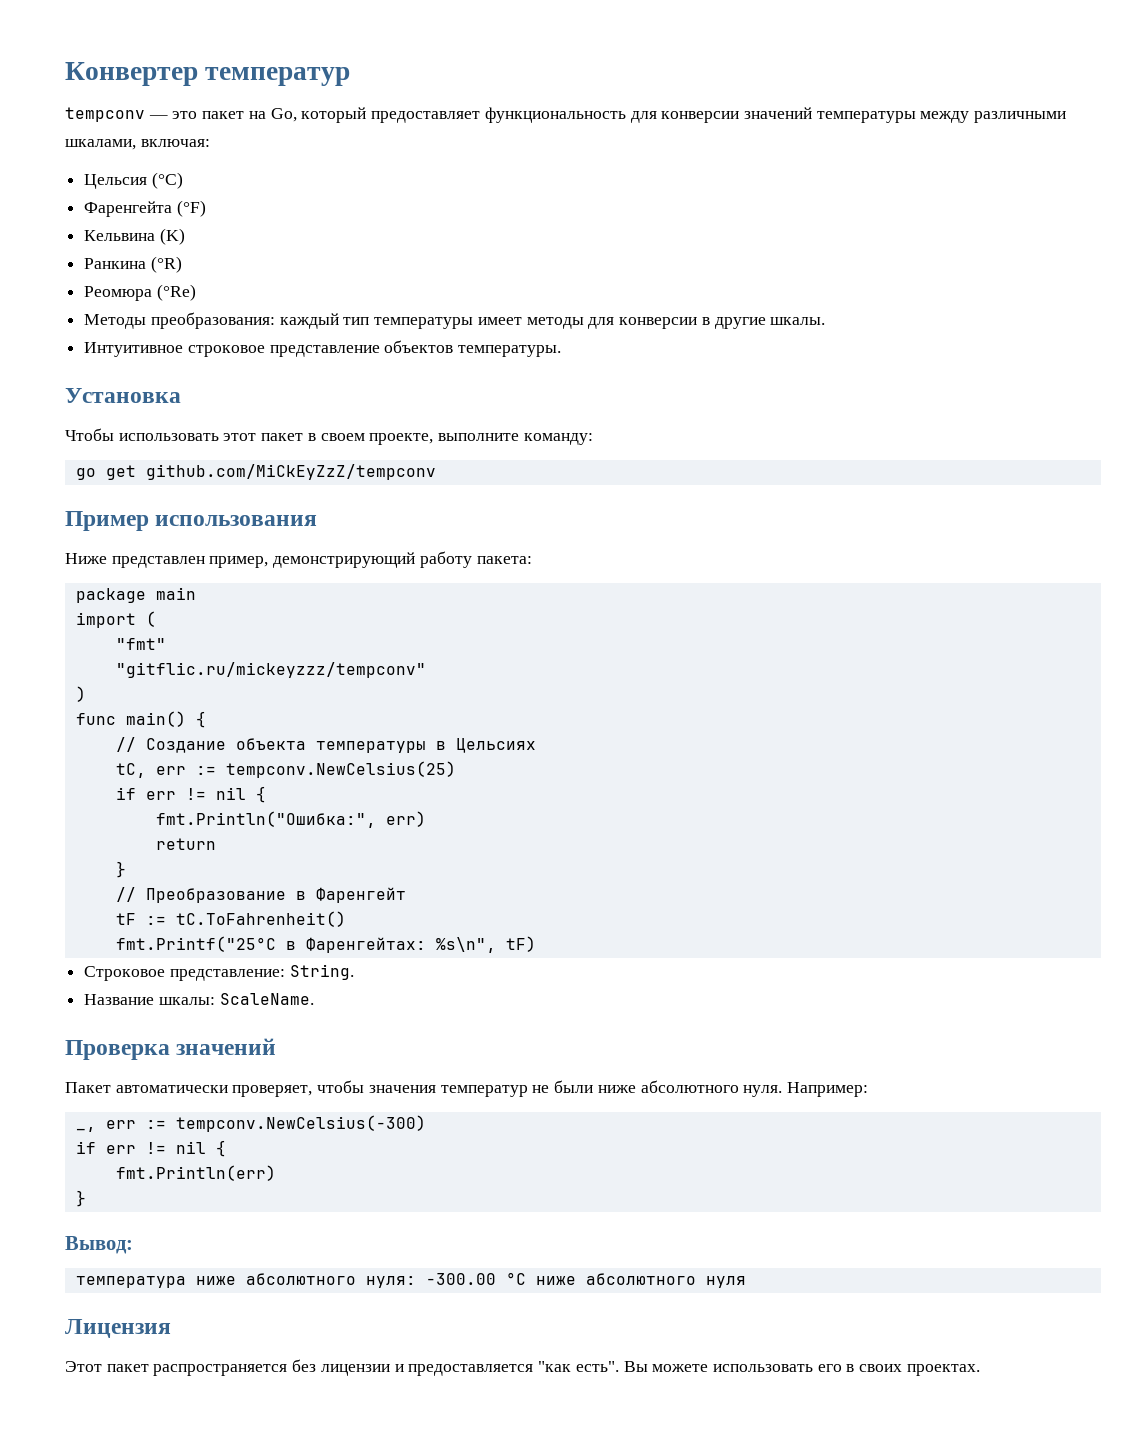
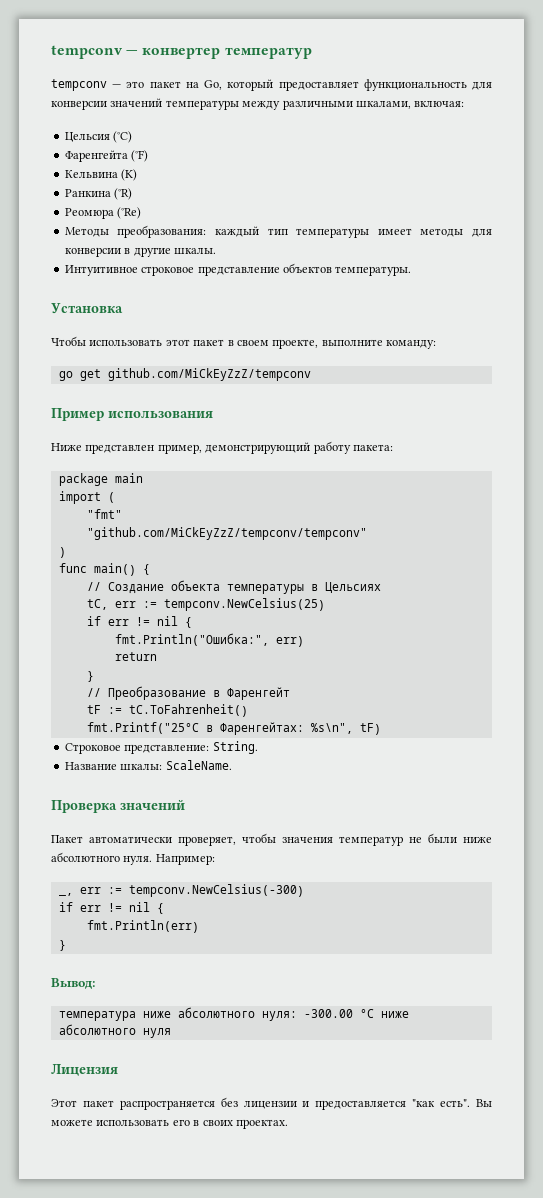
[65,62,198,86] Конвертер -> [51,45,221,59] tempconv — конвертер
[115,662,426,678] "gitflic.ru/mickeyzzz/tempconv" -> [86,527,367,540] "github.com/MiCkEyZzZ/tempconv/tempconv"

